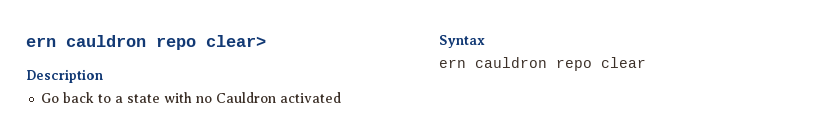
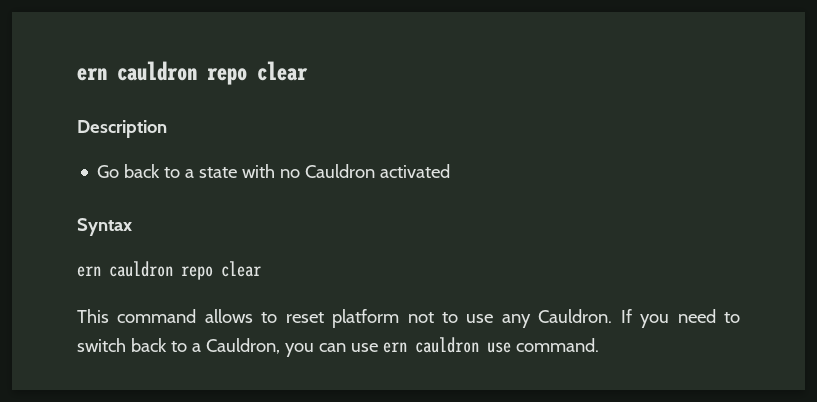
[26,35,266,50] ern cauldron repo clear> -> [77,61,308,85] ern cauldron repo clear
(646, 62) none -> [77,309,741,328] [77,337,599,357] // This command allows to reset platform not to use any Cauldron. If you need to switch back to a Cauldron, you can use ern cauldron use command.

